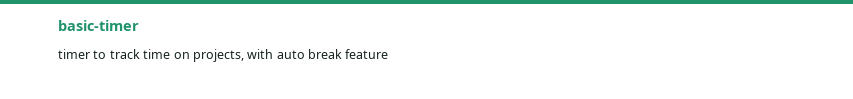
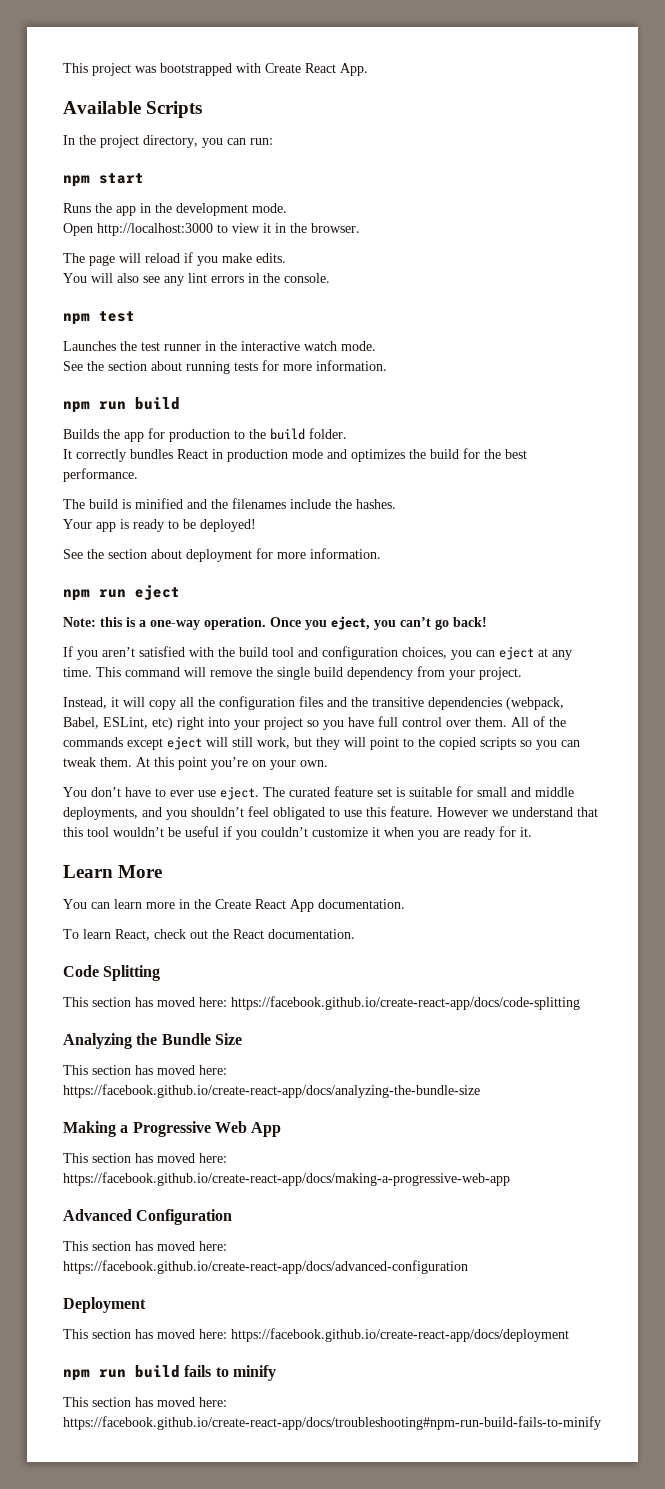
[58,20,139,31] [58,49,389,62] basic-timer // timer to track time on projects, with auto break feature -> [63,63,368,76] [63,101,203,118] [63,135,273,148] [63,173,144,187] [63,203,287,216] [63,223,360,236] [63,252,286,266] [63,273,330,286] [63,311,135,325] [63,341,376,351] [63,360,387,374] [63,397,180,413] [63,428,347,442] [63,448,527,462] [63,468,138,482] [63,498,396,509] [63,519,256,532] [63,548,381,562] [63,585,180,601] [63,616,487,630] [63,646,572,660] [63,666,522,680] [63,696,564,710] [63,716,566,730] [63,736,580,750] [63,757,328,770] [63,786,574,800] [63,806,598,820] [63,826,532,840] [63,865,163,878] [63,899,405,912] [63,929,355,941] [63,965,161,981] [63,996,580,1010] [63,1033,242,1049] [63,1065,227,1075] [63,1084,480,1098] [63,1121,282,1137] [63,1153,227,1163] [63,1172,510,1186] [63,1209,233,1225] [63,1241,227,1251] [63,1260,468,1274] [63,1297,146,1313] [63,1328,569,1342] [63,1365,276,1381] [63,1397,227,1407] [63,1416,601,1430] This project was bootstrapped with Create React App. // Available Scripts // In the project directory, you can run: // npm start // Runs the app in the development mode. // Open http://localhost:3000 to view it in the browser. // The page will reload if you make edits. // You will also see any lint errors in the console. // npm test // Launches the test runner in the interactive watch mode. // See the section about running tests for more information. // npm run build // Builds the app for production to the build folder. // It correctly bundles React in production mode and optimizes the build for the best performance. // The build is minified and the filenames include the hashes. // Your app is ready to be deployed! // See the section about deployment for more information. // npm run eject // Note: this is a one-way operation. Once you eject, you can’t go back! // If you aren’t satisfied with the build tool and configuration choices, you can eject at any time. This command will remove the single build dependency from your project. // Instead, it will copy all the configuration files and the transitive dependencies (webpack, Babel, ESLint, etc) right into your project so you have full control over them. All of the commands except eject will still work, but they will point to the copied scripts so you can tweak them. At this point you’re on your own. // You don’t have to ever use eject. The curated feature set is suitable for small and middle deployments, and you shouldn’t feel obligated to use this feature. However we understand that this tool wouldn’t be useful if you couldn’t customize it when you are ready for it. // Learn More // You can learn more in the Create React App documentation. // To learn React, check out the React documentation. // Code Splitting // This section has moved here: https://facebook.github.io/create-react-app/docs/code-splitting // Analyzing the Bundle Size // This section has moved here: https://facebook.github.io/create-react-app/docs/analyzing-the-bundle-size // Making a Progressive Web App // This section has moved here: https://facebook.github.io/create-react-app/docs/making-a-progressive-web-app // Advanced Configuration // This section has moved here: https://facebook.github.io/create-react-app/docs/advanced-configuration // Deployment // This section has moved here: https://facebook.github.io/create-react-app/docs/deployment // npm run build fails to minify // This section has moved here: https://facebook.github.io/create-react-app/docs/troubleshooting#npm-run-build-fails-to-minify

